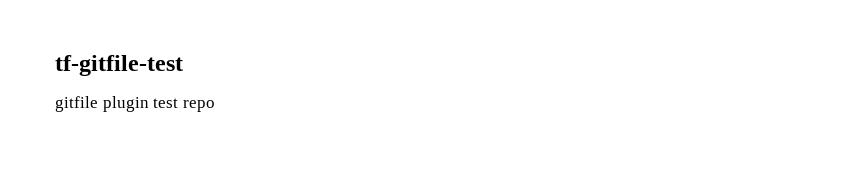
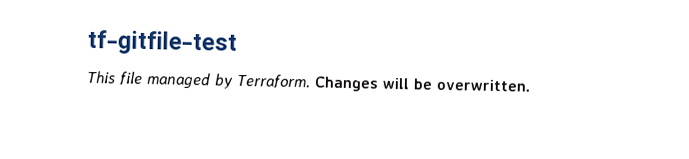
[55,96,215,112] gitfile plugin test repo -> [86,70,531,92] This file managed by Terraform. Changes will be overwritten.

